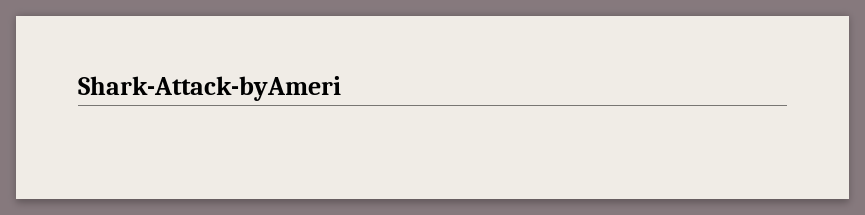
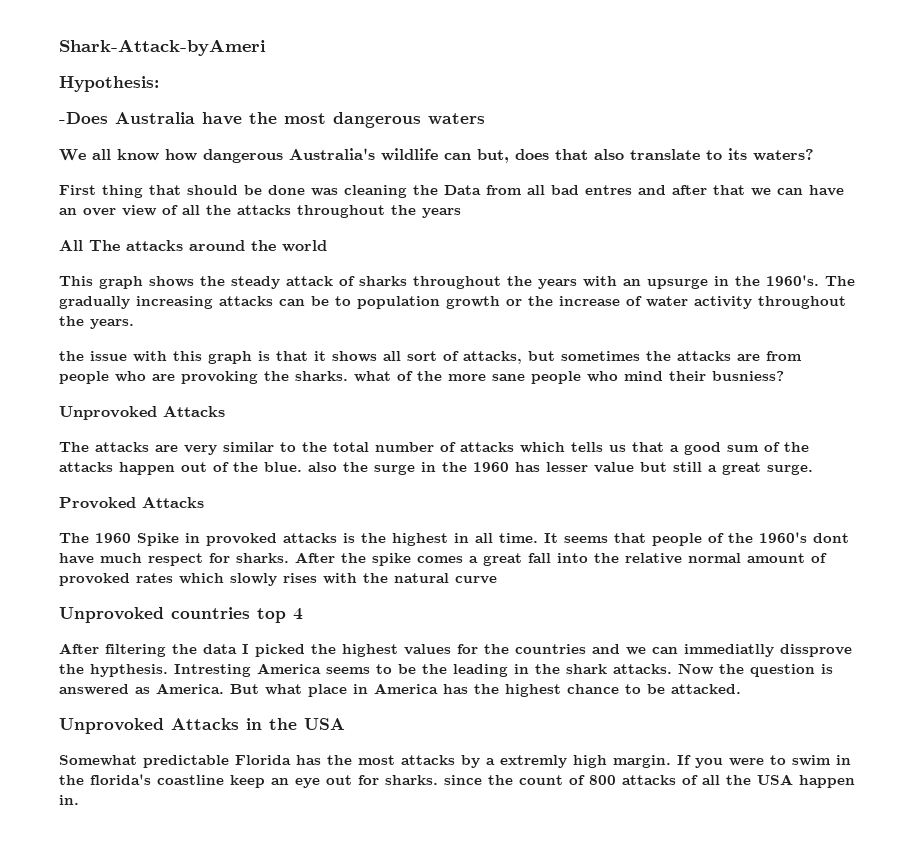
(341, 88) none -> [59,76,159,92] [59,112,485,128] [59,148,814,163] [59,185,844,198] [59,205,461,218] [59,240,327,252] [59,275,855,289] [59,296,846,309] [59,316,134,329] [59,351,802,364] [59,371,784,384] [59,406,225,420] [59,442,809,455] [59,462,813,475] [59,497,204,509] [59,532,849,546] [59,552,827,566] [59,573,497,586] [59,607,303,623] [59,643,852,657] [59,663,833,677] [59,683,741,697] [59,718,345,734] [59,755,851,768] [59,774,855,788] [59,795,79,805] // Hypothesis: // -Does Australia have the most dangerous waters // We all know how dangerous Australia's wildlife can but, does that also translate to its waters? // First thing that should be done was cleaning the Data from all bad entres and after that we can have an over view of all the attacks throughout the years // All The attacks around the world // This graph shows the steady attack of sharks throughout the years with an upsurge in the 1960's. The gradually increasing attacks can be to population growth or the increase of water activity throughout the years. // the issue with this graph is that it shows all sort of attacks, but sometimes the attacks are from people who are provoking the sharks. what of the more sane people who mind their busniess? // Unprovoked Attacks // The attacks are very similar to the total number of attacks which tells us that a good sum of the attacks happen out of the blue. also the surge in the 1960 has lesser value but still a great surge. // Provoked Attacks // The 1960 Spike in provoked attacks is the highest in all time. It seems that people of the 1960's dont have much respect for sharks. After the spike comes a great fall into the relative normal amount of provoked rates which slowly rises with the natural curve // Unprovoked countries top 4 // After filtering the data I picked the highest values for the countries and we can immediatlly dissprove the hypthesis. Intresting America seems to be the leading in the shark attacks. Now the question is answered as America. But what place in America has the highest chance to be attacked. // Unprovoked Attacks in the USA // Somewhat predictable Florida has the most attacks by a extremly high margin. If you were to swim in the florida's coastline keep an eye out for sharks. since the count of 800 attacks of all the USA happen in.

